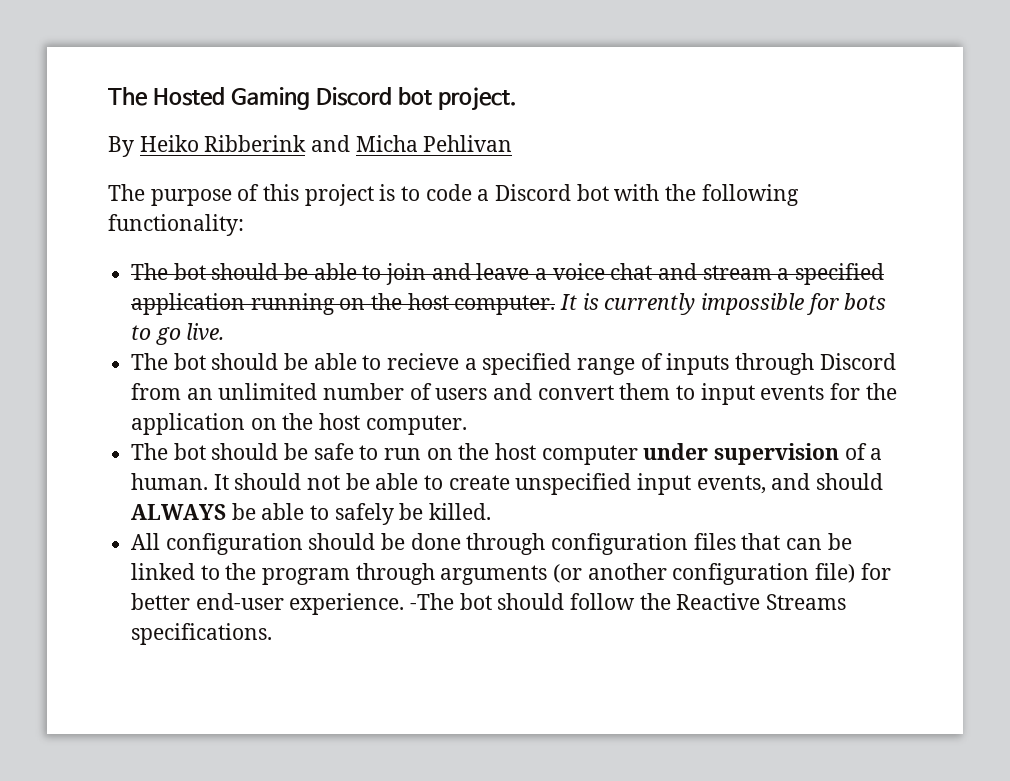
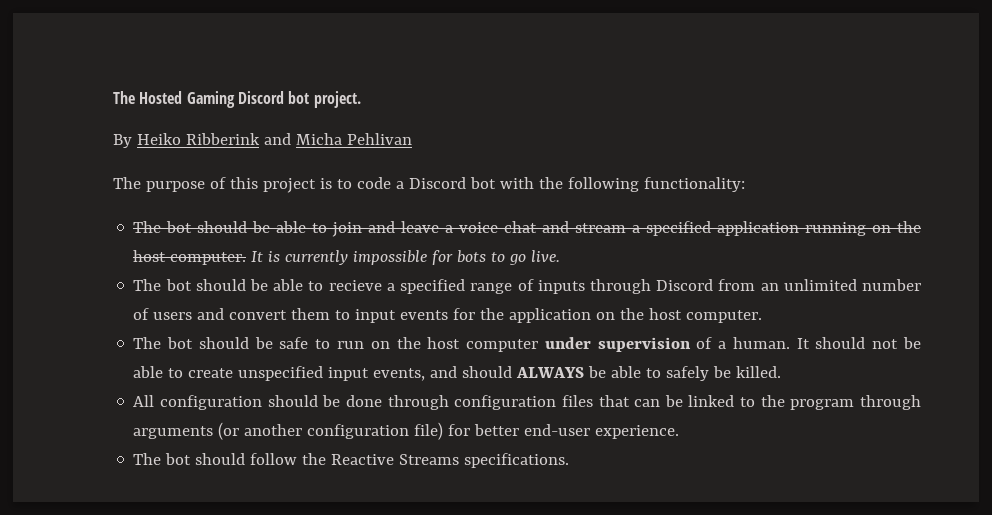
[410,593,455,610] -The -> [133,453,162,465] // The

